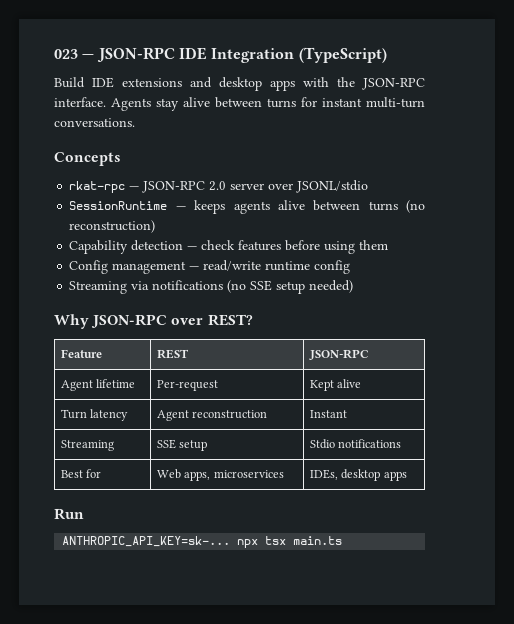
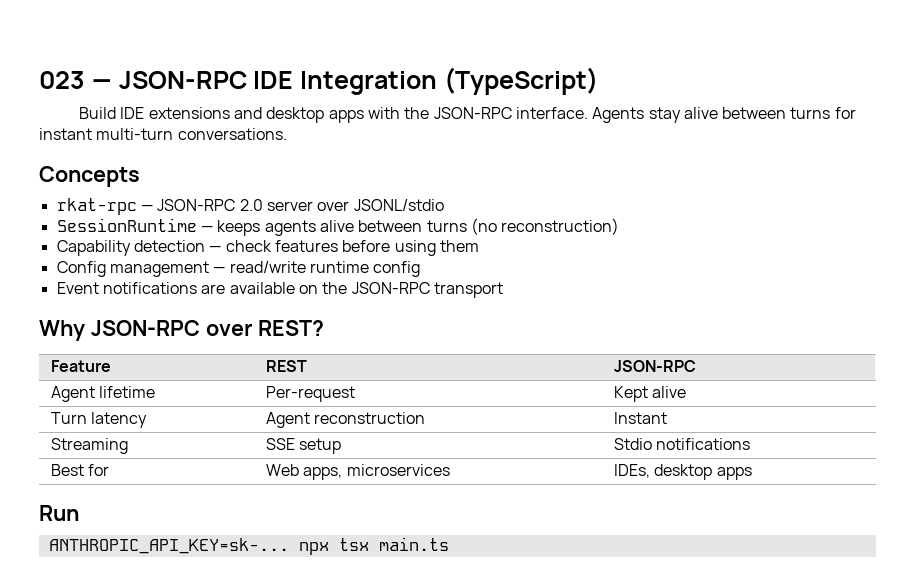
[69,280,354,294] Streaming via notifications (no SSE setup needed) -> [56,282,503,298] Event notifications are available on the JSON-RPC transport

